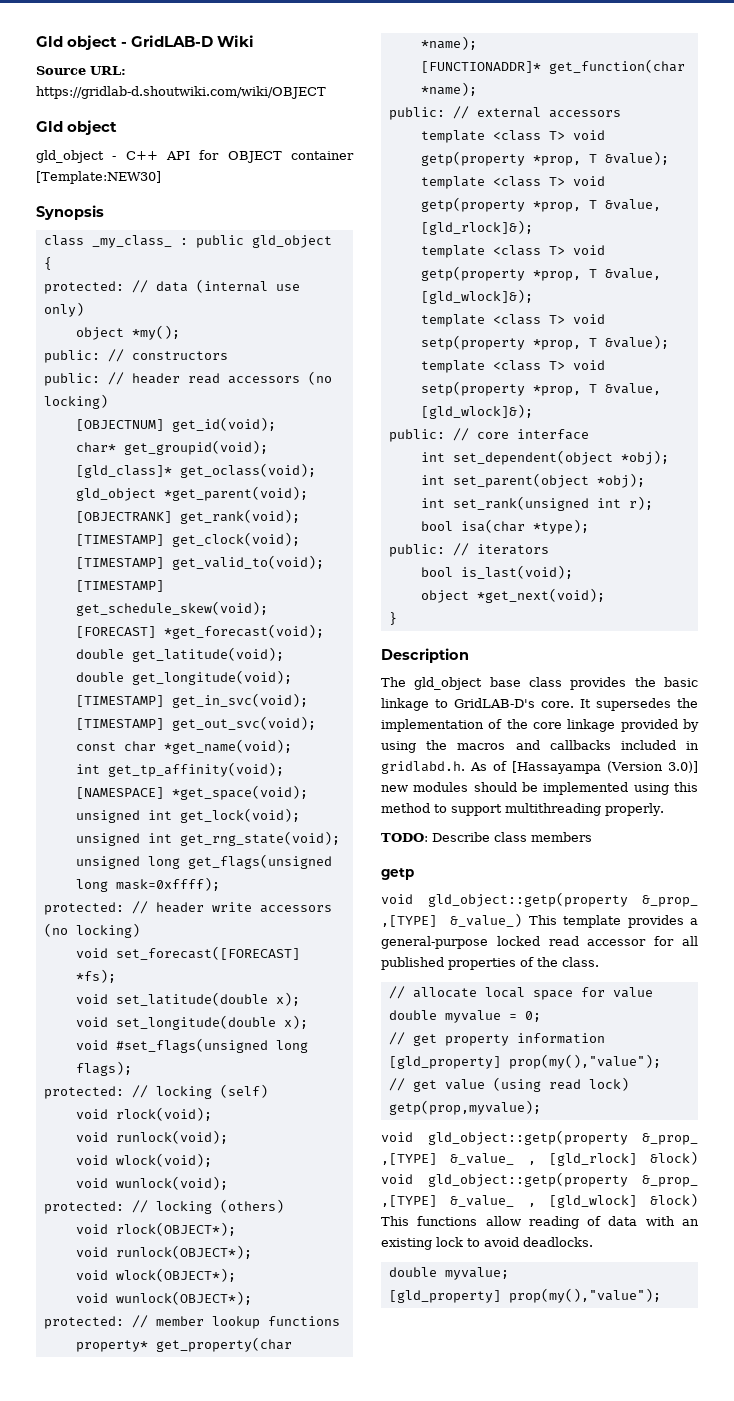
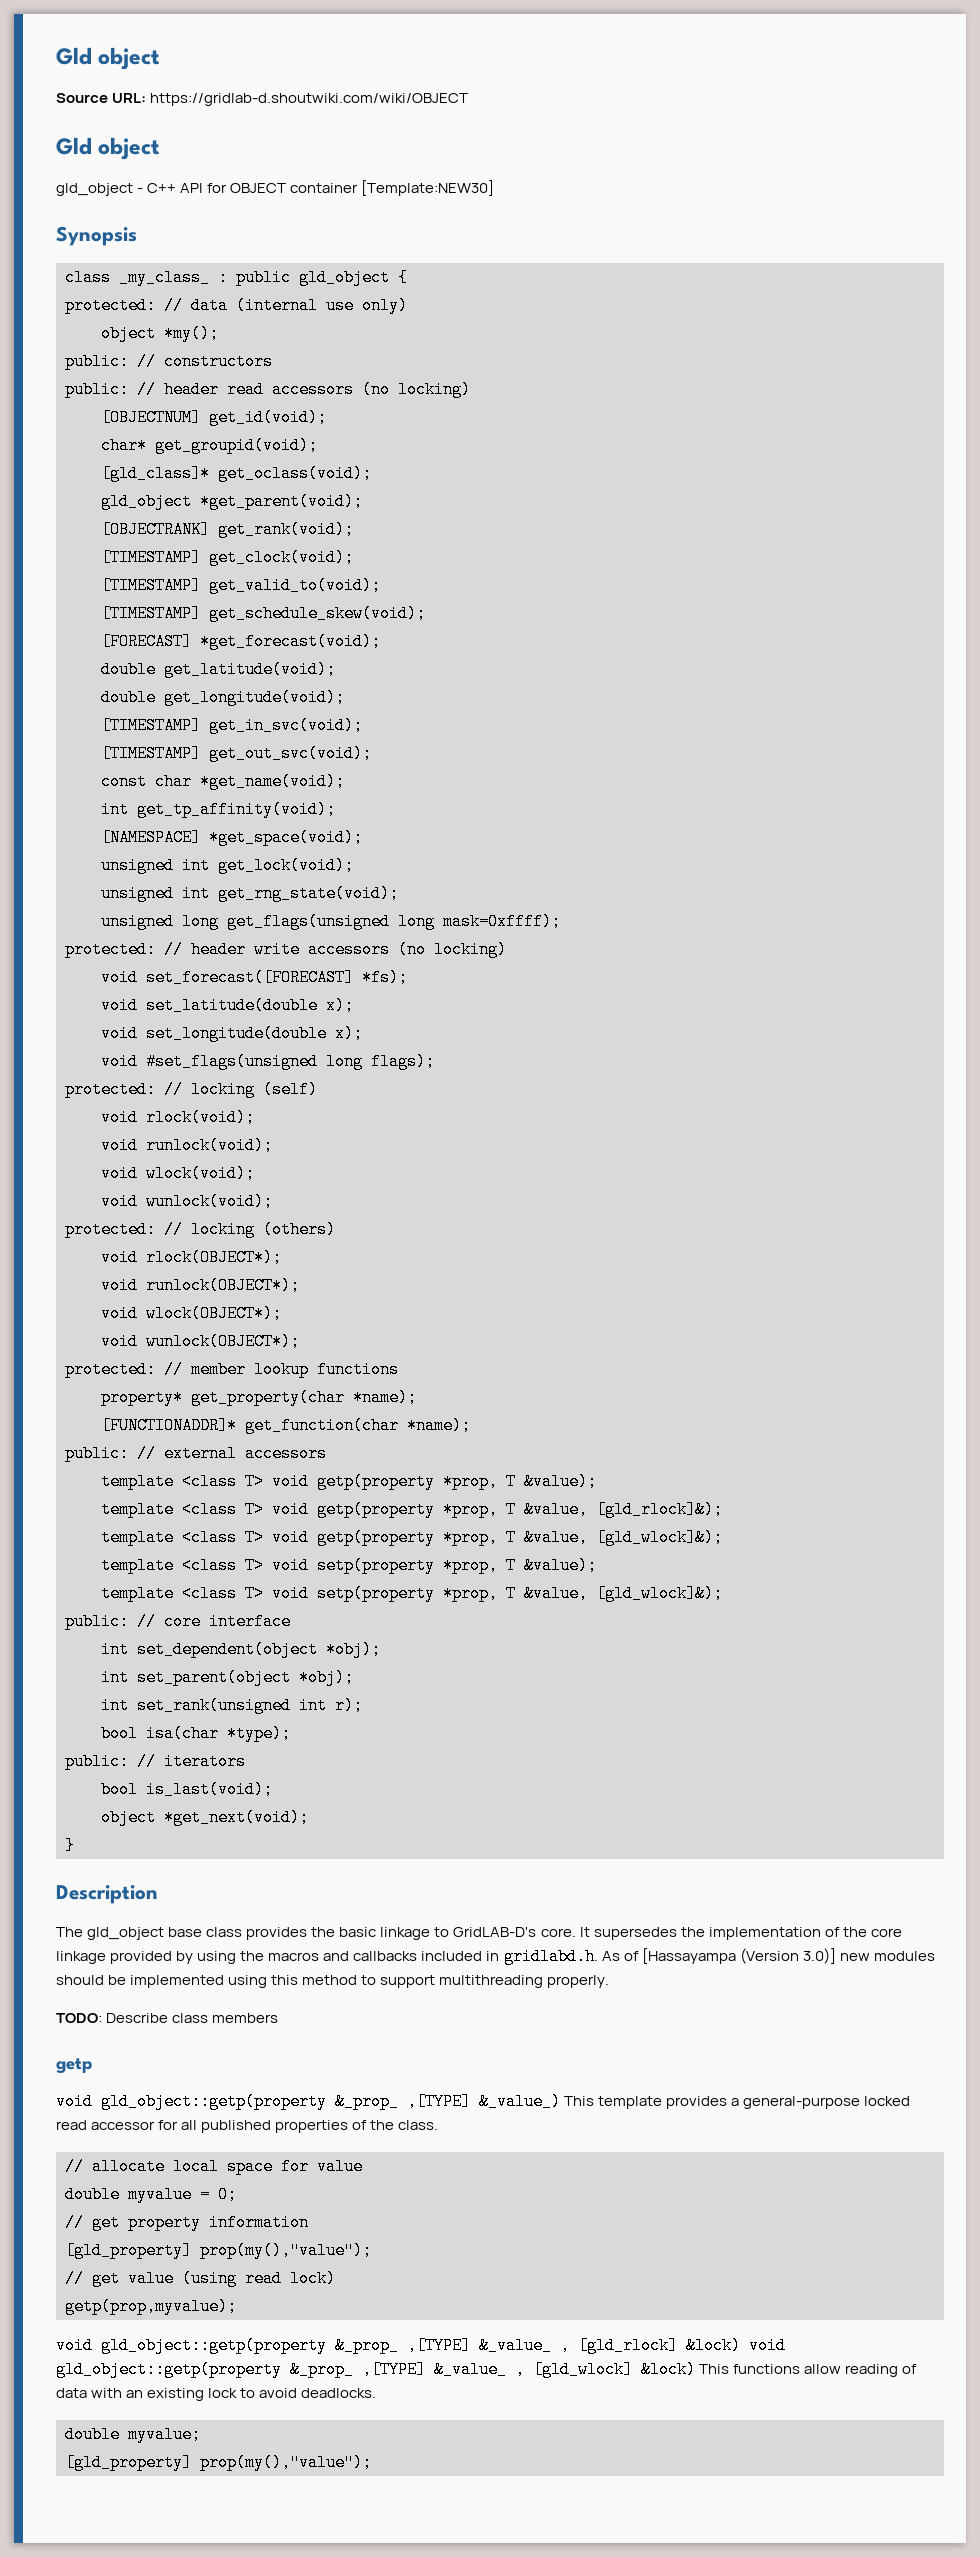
[36,35,255,50] Gld object - GridLAB-D Wiki -> [56,47,161,70] Gld object

